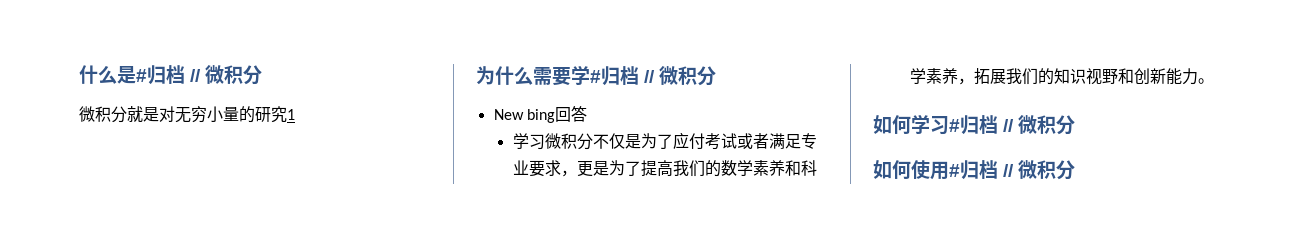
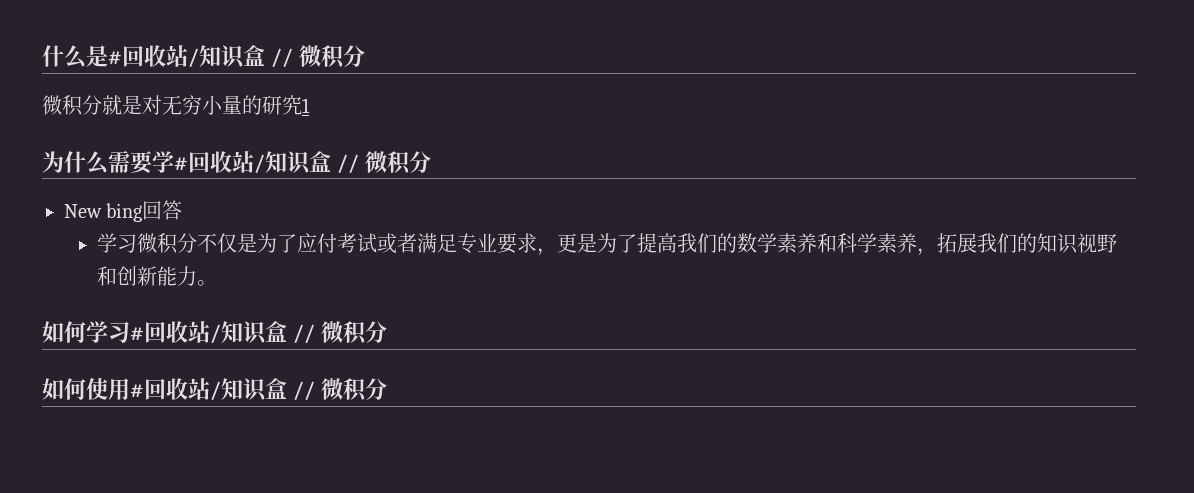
[147,65,185,85] 归档 -> [122,45,265,69] 回收站/知识盒
[601,66,639,86] 归档 -> [188,151,331,175] 回收站/知识盒
[960,115,998,135] 归档 -> [144,321,287,345] 回收站/知识盒
[960,160,998,180] 归档 -> [144,378,287,402] 回收站/知识盒

